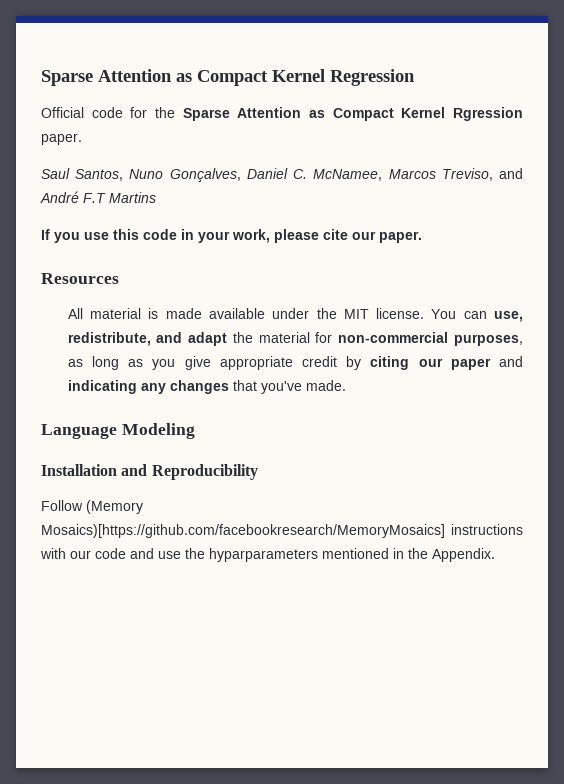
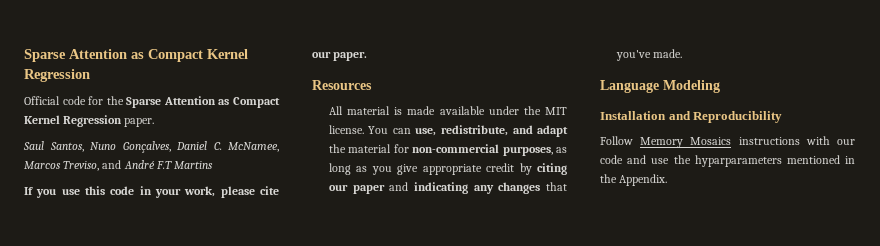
[453,107,523,121] Rgression -> [63,115,123,127] Regression
[86,500,143,514] [41,524,445,538] (Memory Mosaics)[https://github.com/facebookresearch/MemoryMosaics] -> [640,137,732,148] Memory Mosaics

